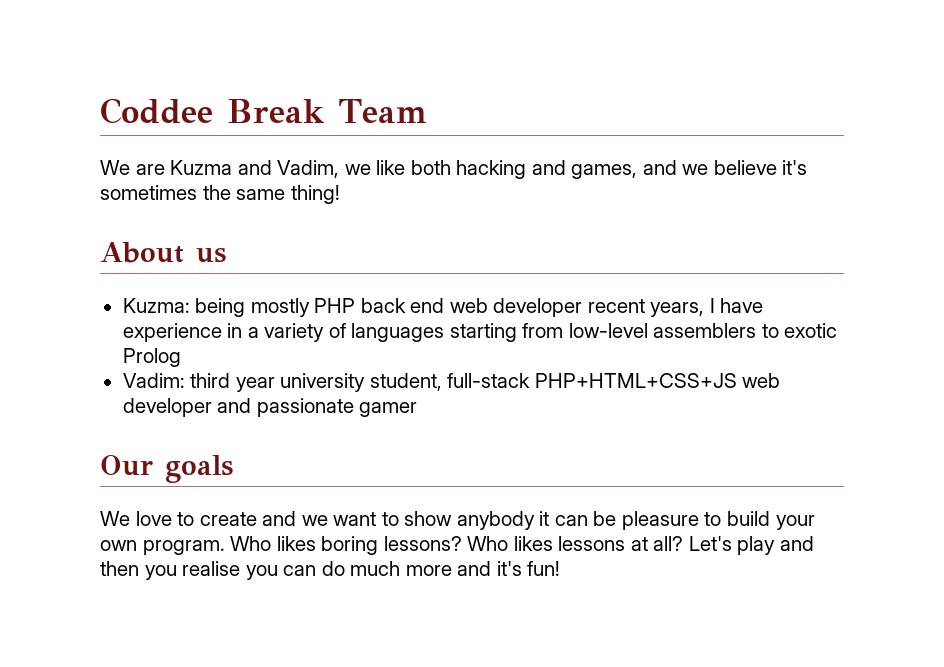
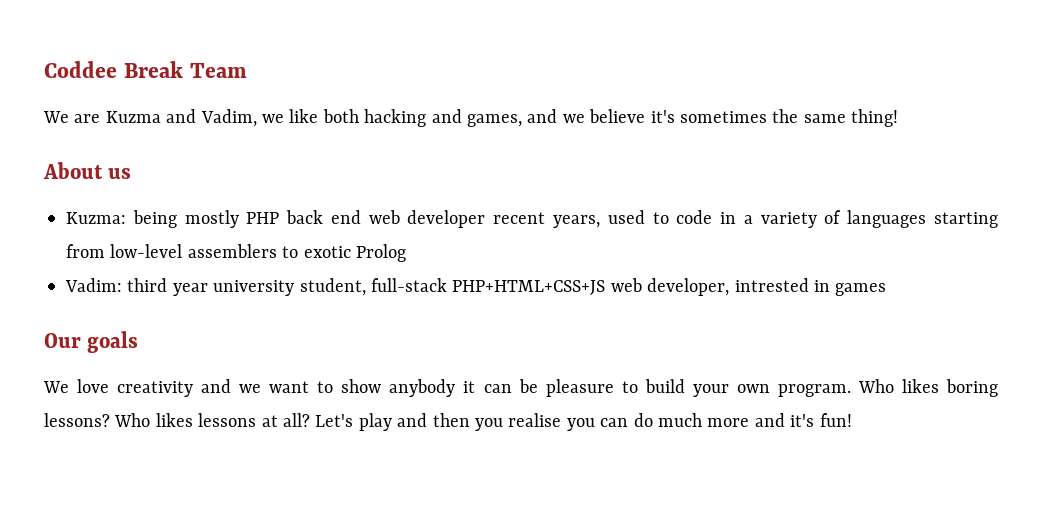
[709,298,764,313] [122,323,222,342] I have experience -> [607,210,713,224] used to code
[122,398,418,417] developer and passionate gamer -> [647,278,887,296] developer, intrested in games
[177,512,257,526] to create -> [117,381,194,397] creativity

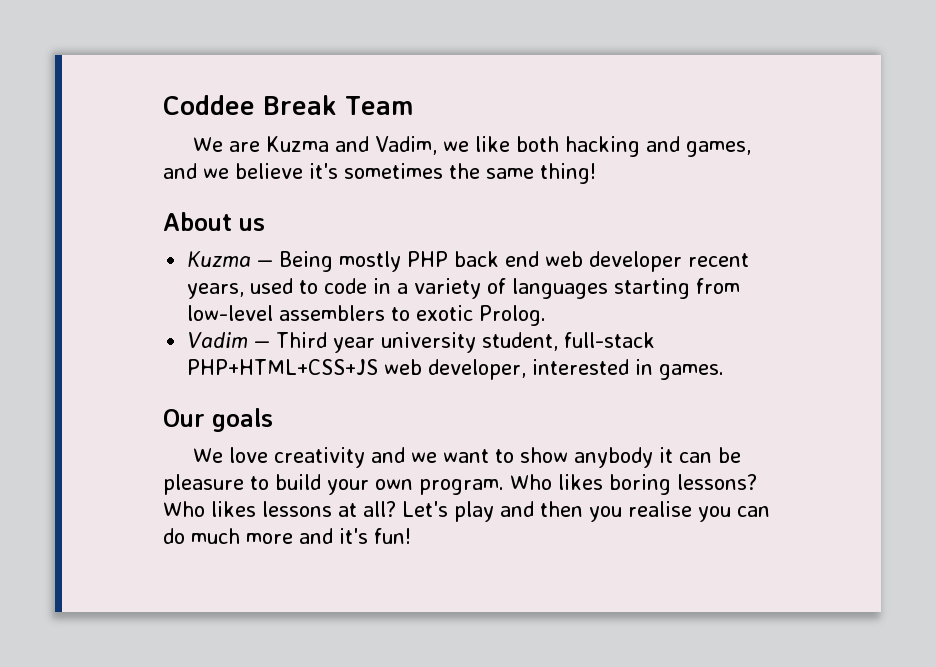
[66,210,177,228] Kuzma: being -> [187,251,334,272] Kuzma — Being
[356,244,406,262] [65,278,168,292] Prolog // Vadim: third -> [479,305,547,326] [187,332,328,348] Prolog. // Vadim — Third
[734,278,887,296] intrested in games -> [532,359,725,380] interested in games.

